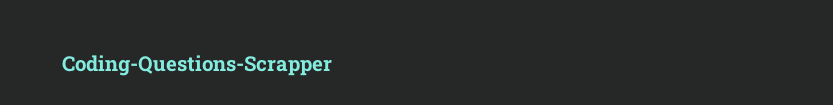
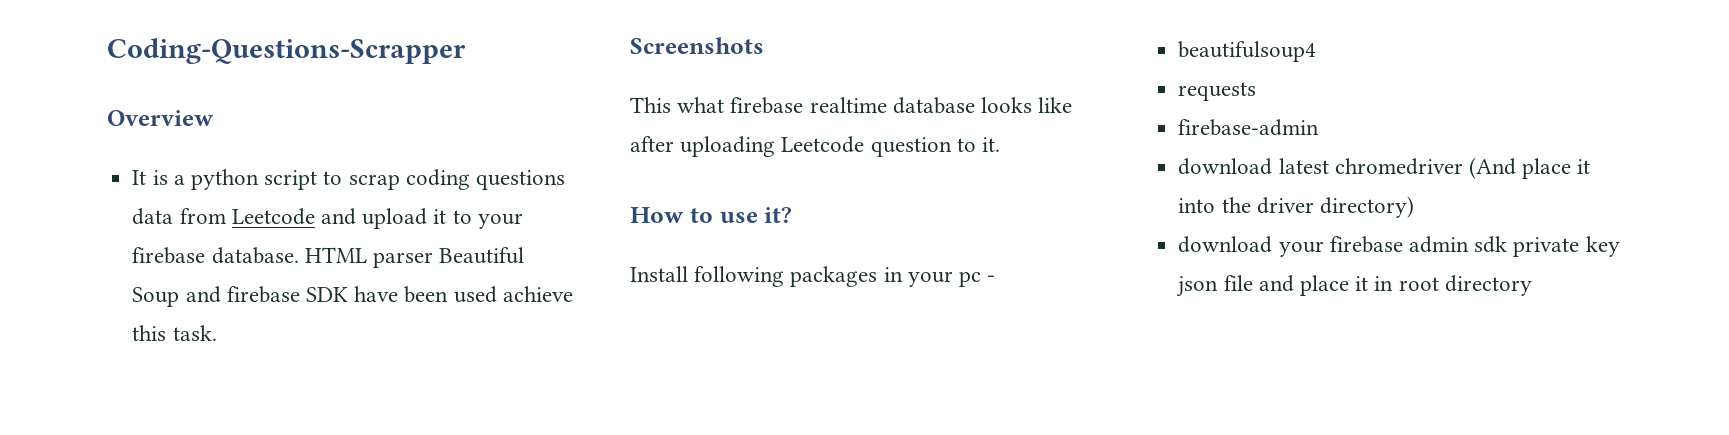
(332, 65) none -> [107,110,214,126] [132,169,565,190] [132,208,523,229] [132,247,525,268] [132,286,573,307] [132,325,217,341] [630,37,764,54] [630,97,1073,114] [630,136,1001,157] [630,207,793,223] [630,266,996,287] [1178,41,1317,62] [1178,82,1257,101] [1178,119,1320,136] [1178,157,1591,179] [1178,196,1414,218] [1178,236,1620,257] [1176,275,1532,297] // Overview // It is a python script to scrap coding questions data from Leetcode and upload it to your firebase database. HTML parser Beautiful Soup and firebase SDK have been used achieve this task. // Screenshots // This what firebase realtime database looks like after uploading Leetcode question to it. // How to use it? // Install following packages in your pc - // beautifulsoup4 // requests // firebase-admin // download latest chromedriver (And place it into the driver directory) // download your firebase admin sdk private key json file and place it in root directory

